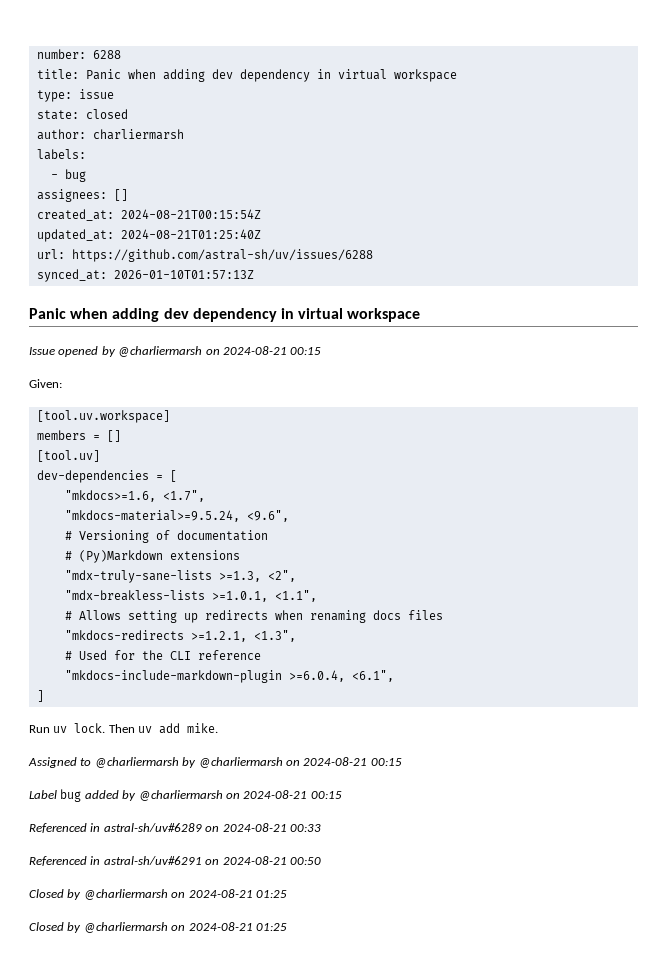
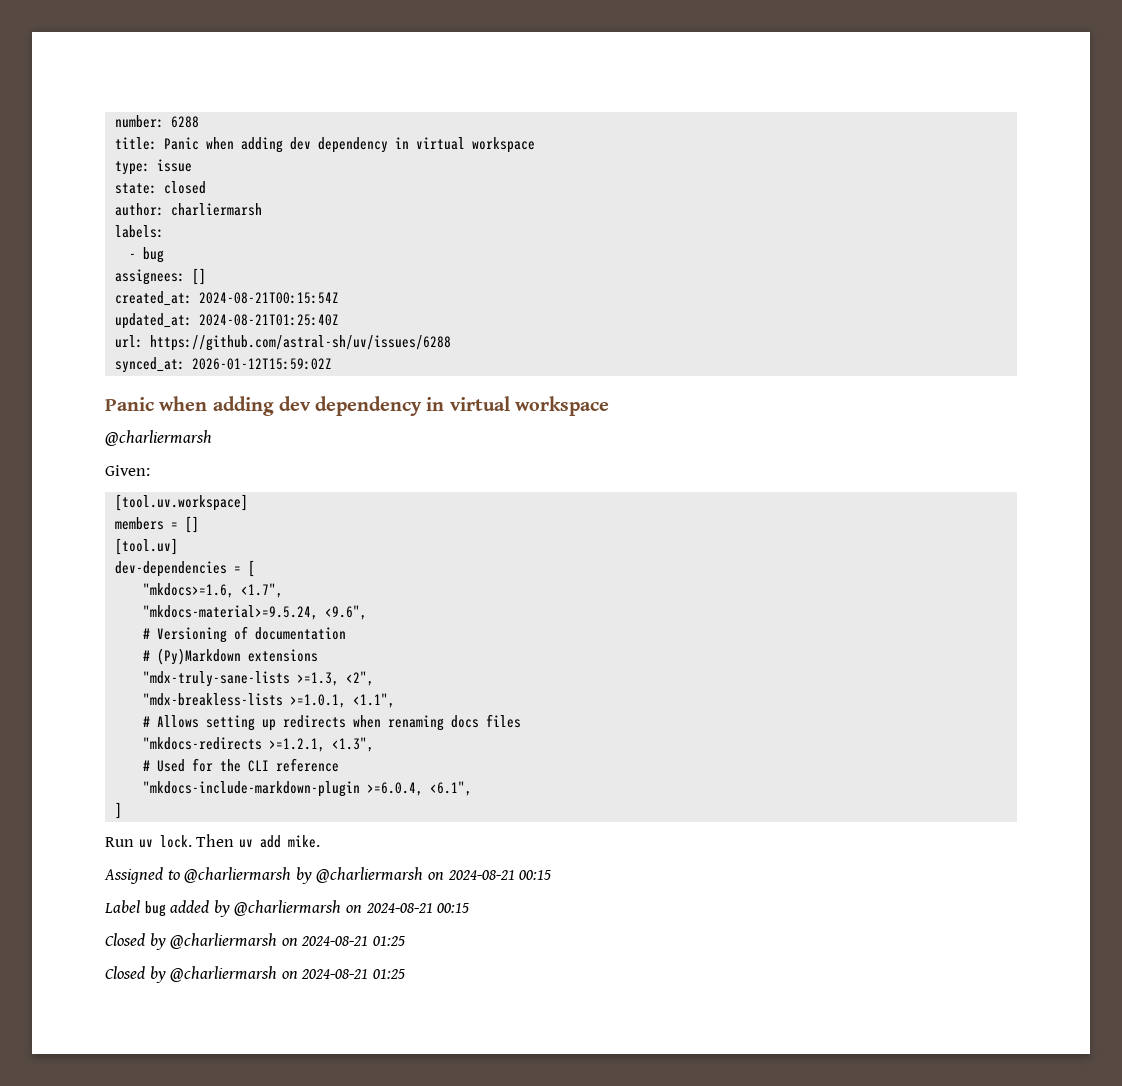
[113,270,254,280] [29,308,421,322] [29,346,322,357] 2026-01-10T01:57:13Z // Panic when adding dev dependency in virtual workspace // Issue opened by @charliermarsh on 2024-08-21 00:15 -> [192,358,333,370] [105,396,609,416] [105,430,212,446] 2026-01-12T15:59:02Z // Panic when adding dev dependency in virtual workspace // @charliermarsh
[29,823,321,833] [29,856,321,866] // Referenced in astral-sh/uv#6289 on 2024-08-21 00:33 // Referenced in astral-sh/uv#6291 on 2024-08-21 00:50 -> (470, 908) none

